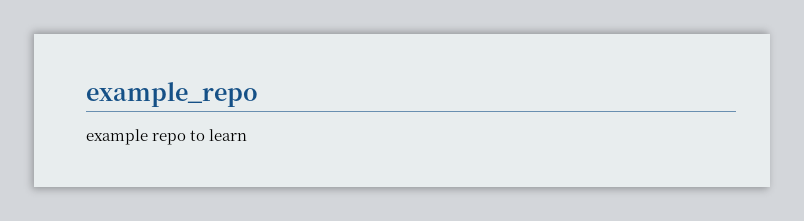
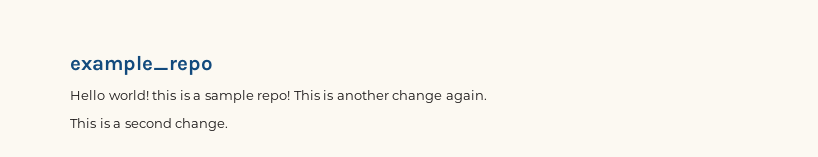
[86,129,248,145] example repo to learn -> [70,90,487,103] [70,118,229,131] Hello world! this is a sample repo! This is another change again. // This is a second change.

